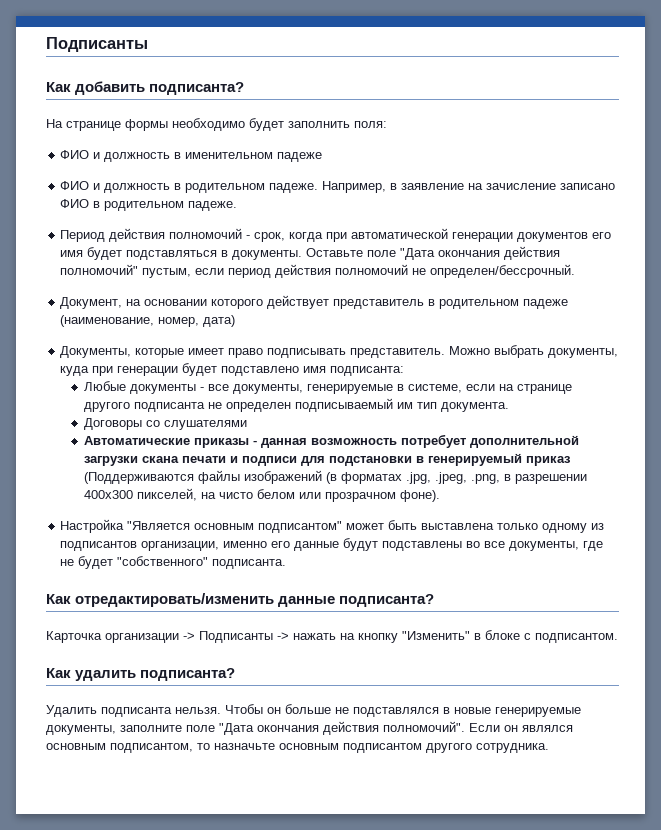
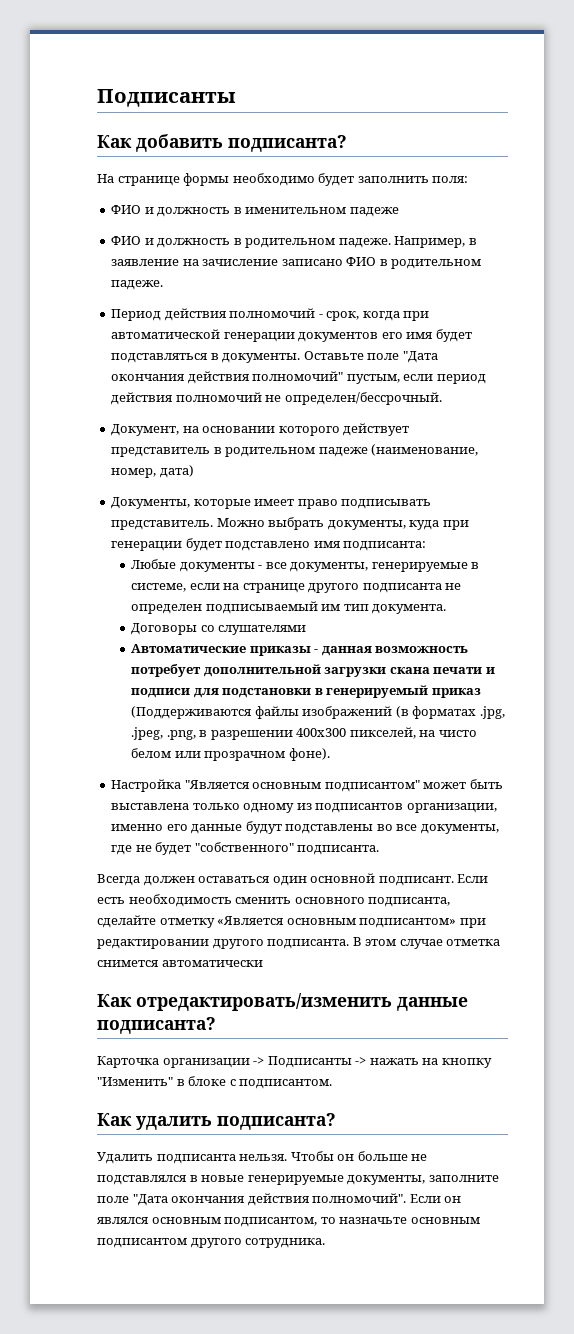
(287, 564) none -> [97,873,489,886] [97,894,451,907] [97,915,486,928] [97,937,501,949] [97,960,263,967] // Всегда должен оставаться один основной подписант. Если есть необходимость сменить основного подписанта, сделайте отметку «Является основным подписантом» при редактировании другого подписанта. В этом случае отметка снимется автоматически

